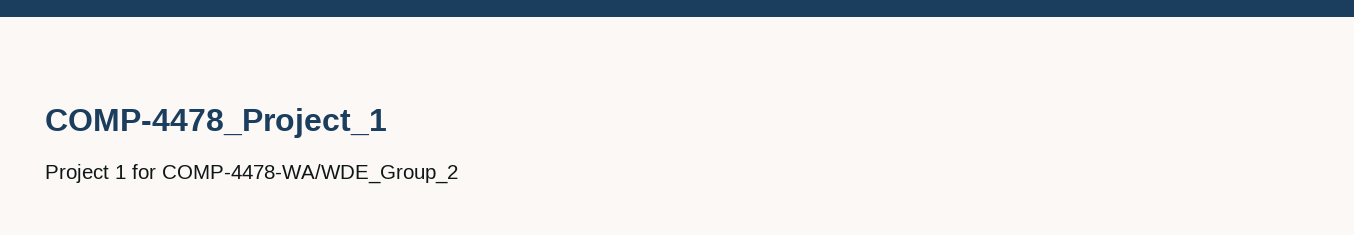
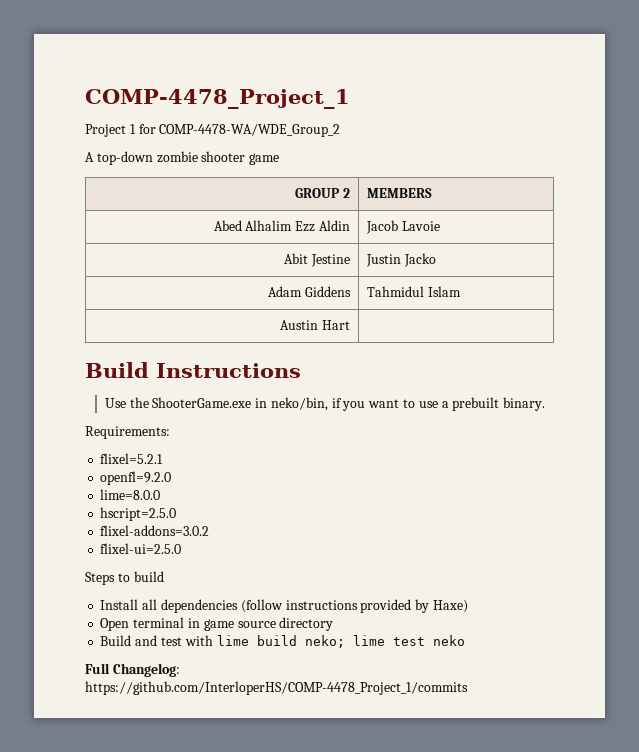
(458, 174) none -> [85,151,280,165] [295,188,350,198] [367,188,433,198] [213,220,350,232] [366,220,440,234] [284,253,350,267] [366,253,436,267] [268,286,351,297] [367,286,461,297] [280,320,350,330] [85,362,301,378] [104,397,546,411] [85,426,170,439] [100,453,164,464] [100,471,172,485] [100,489,161,500] [100,507,177,521] [100,525,210,536] [100,543,182,554] [85,571,164,585] [100,599,468,613] [100,617,334,631] [100,635,465,648] [85,663,180,677] [85,681,468,695] // A top-down zombie shooter game // GROUP 2 | MEMBERS // Abed Alhalim Ezz Aldin | Jacob Lavoie // Abit Jestine | Justin Jacko // Adam Giddens | Tahmidul Islam // Austin Hart | // Build Instructions // Use the ShooterGame.exe in neko/bin, if you want to use a prebuilt binary. // Requirements: // flixel=5.2.1 // openfl=9.2.0 // lime=8.0.0 // hscript=2.5.0 // flixel-addons=3.0.2 // flixel-ui=2.5.0 // Steps to build // Install all dependencies (follow instructions provided by Haxe) // Open terminal in game source directory // Build and test with lime build neko; lime test neko // Full Changelog: https://github.com/InterloperHS/COMP-4478_Project_1/commits

